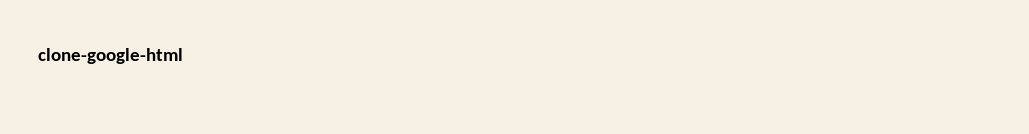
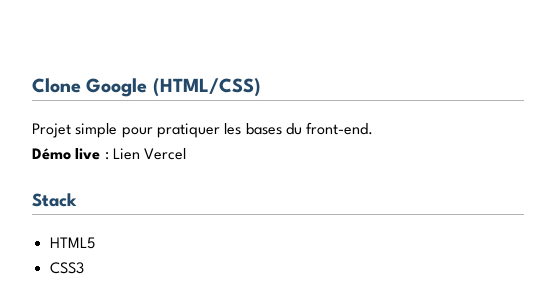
[38,48,183,64] clone-google-html -> [32,78,261,97] [32,122,374,138] [32,148,187,160] [32,193,77,207] [49,237,95,249] [49,262,84,274] Clone Google (HTML/CSS) // Projet simple pour pratiquer les bases du front-end. // Démo live : Lien Vercel // Stack // HTML5 // CSS3

